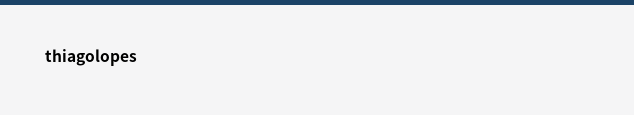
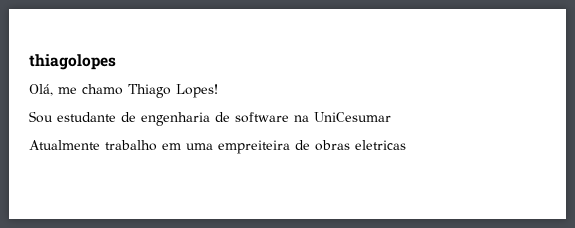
(137, 57) none -> [29,84,218,98] [29,111,391,126] [29,140,406,154] // Olá, me chamo Thiago Lopes! // Sou estudante de engenharia de software na UniCesumar // Atualmente trabalho em uma empreiteira de obras eletricas

